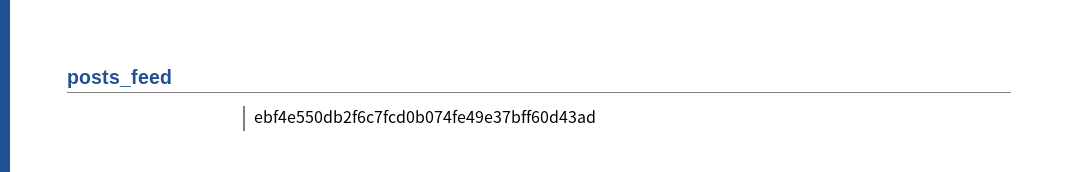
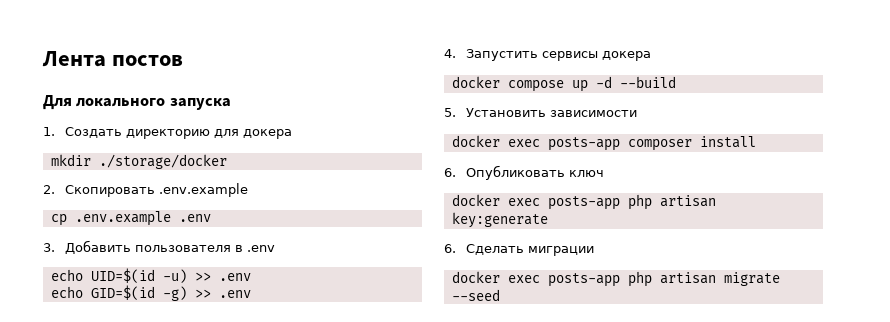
[67,69,172,88] [253,109,596,123] posts_feed // ebf4e550db2f6c7fcd0b074fe49e37bff60d43ad -> [42,51,184,67] [43,95,231,110] [43,127,292,139] [50,154,227,169] [43,183,248,197] [50,211,211,226] [43,240,275,254] [50,268,251,283] [50,285,251,301] [444,49,651,61] [451,76,676,92] [444,108,637,117] [451,135,756,151] [444,165,604,180] [451,194,716,210] [451,212,548,228] [444,244,594,256] [451,271,780,287] [451,289,500,301] Лента постов // Для локального запуска // 1. Создать директорию для докера // mkdir ./storage/docker // 2. Скопировать .env.example // cp .env.example .env // 3. Добавить пользователя в .env // echo UID=$(id -u) >> .env // echo GID=$(id -g) >> .env // 4. Запустить сервисы докера // docker compose up -d --build // 5. Установить зависимости // docker exec posts-app composer install // 6. Опубликовать ключ // docker exec posts-app php artisan key:generate // 6. Сделать миграции // docker exec posts-app php artisan migrate --seed

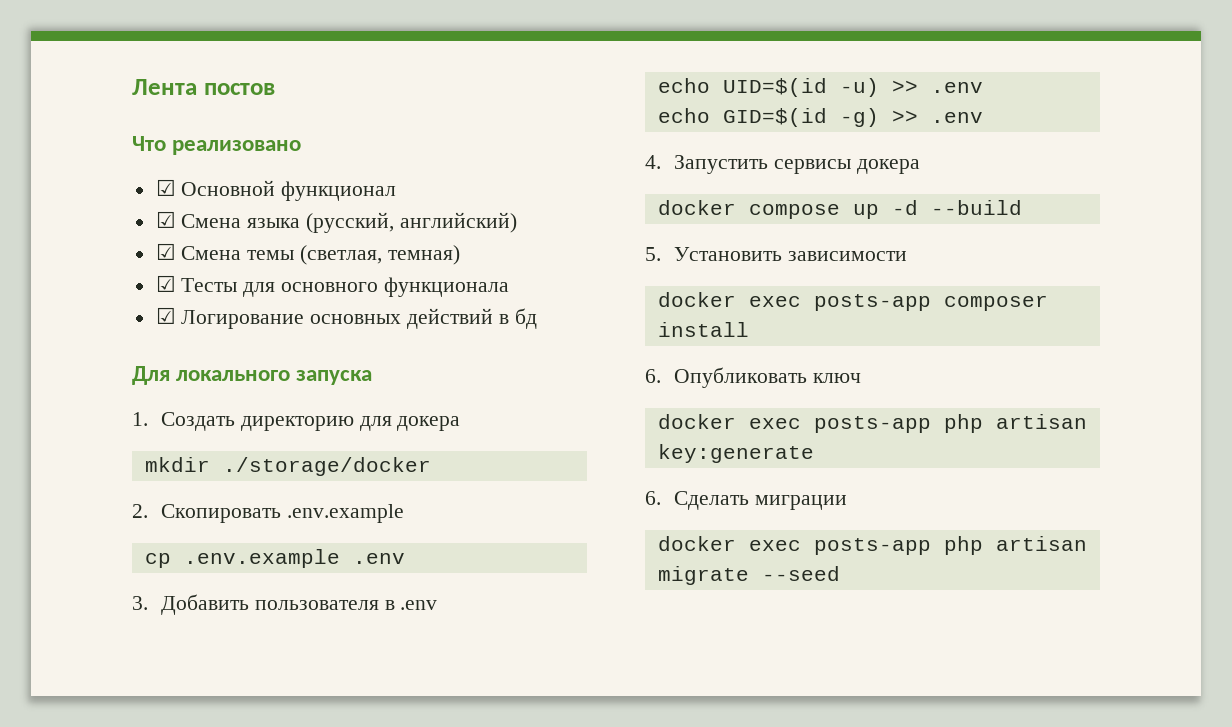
(184, 60) none -> [132,136,302,155] [155,179,397,201] [155,211,517,233] [155,243,460,265] [155,275,509,297] [155,307,537,329] // Что реализовано // ☑ Основной функционал // ☑ Смена языка (русский, английский) // ☑ Смена темы (светлая, темная) // ☑ Тесты для основного функционала // ☑ Логирование основных действий в бд

